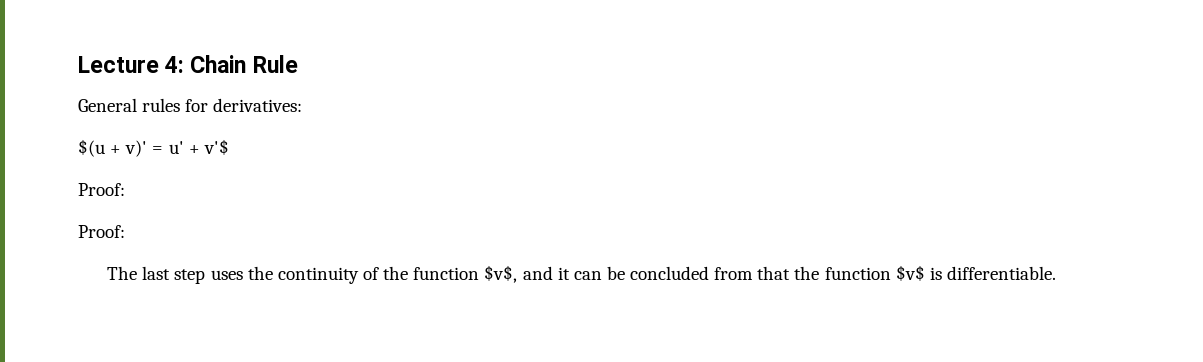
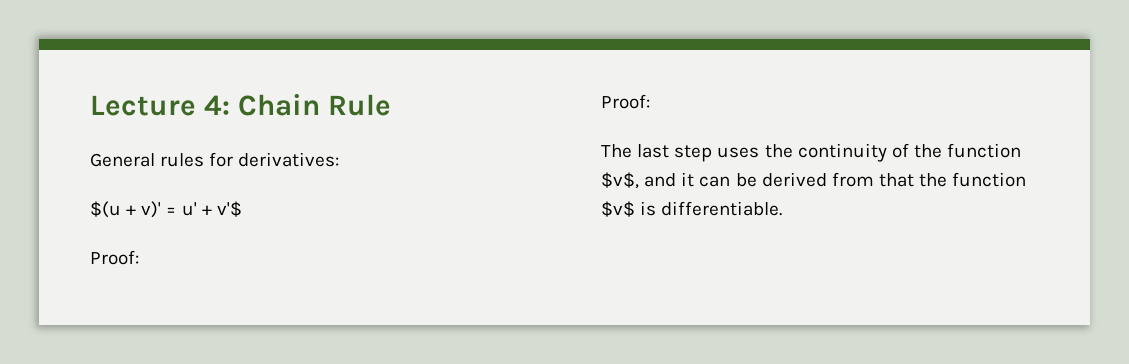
[630,266,710,280] concluded -> [761,172,827,187] derived

